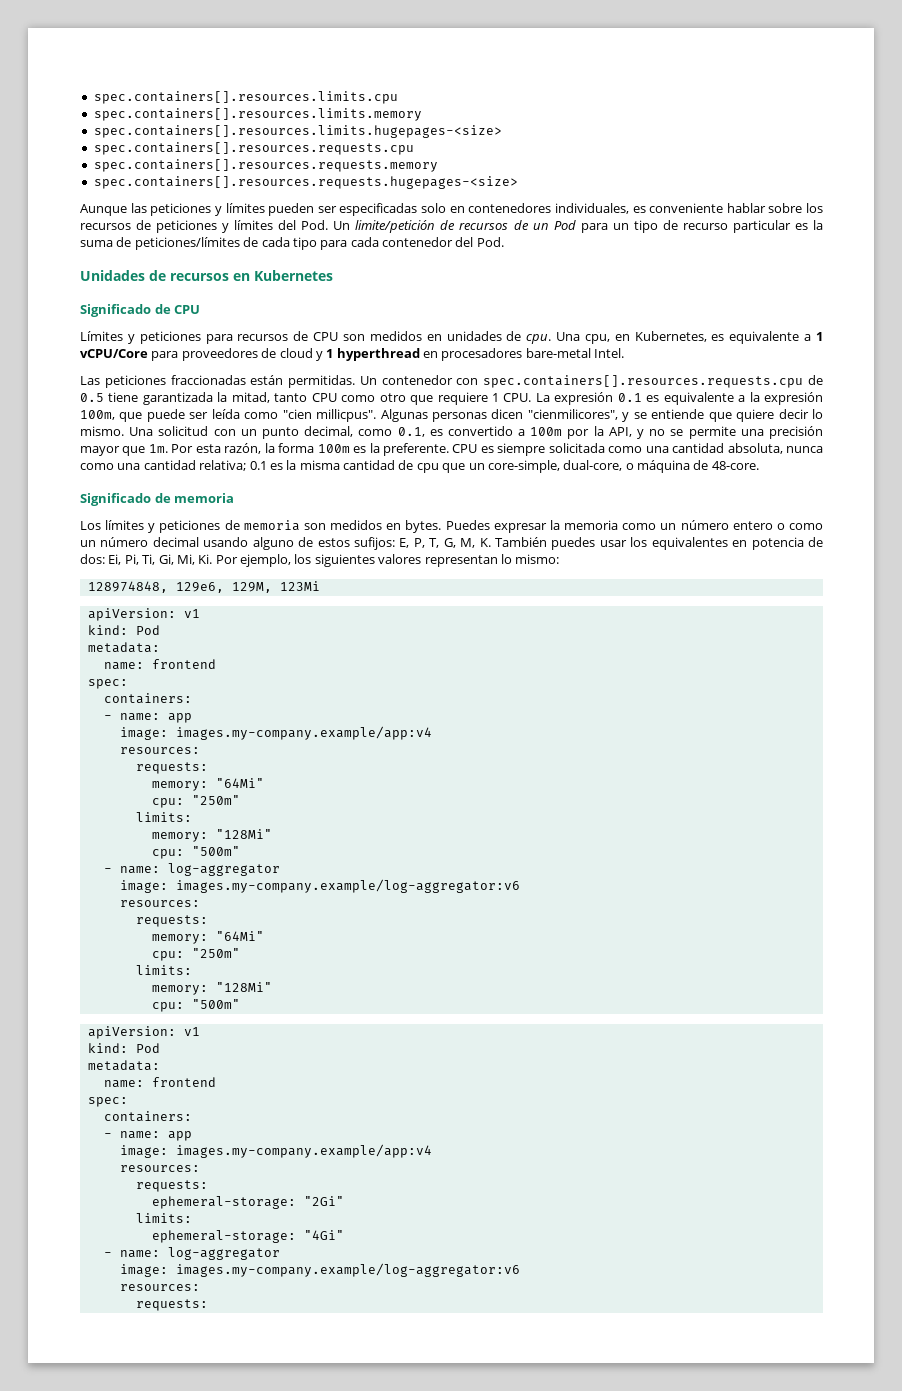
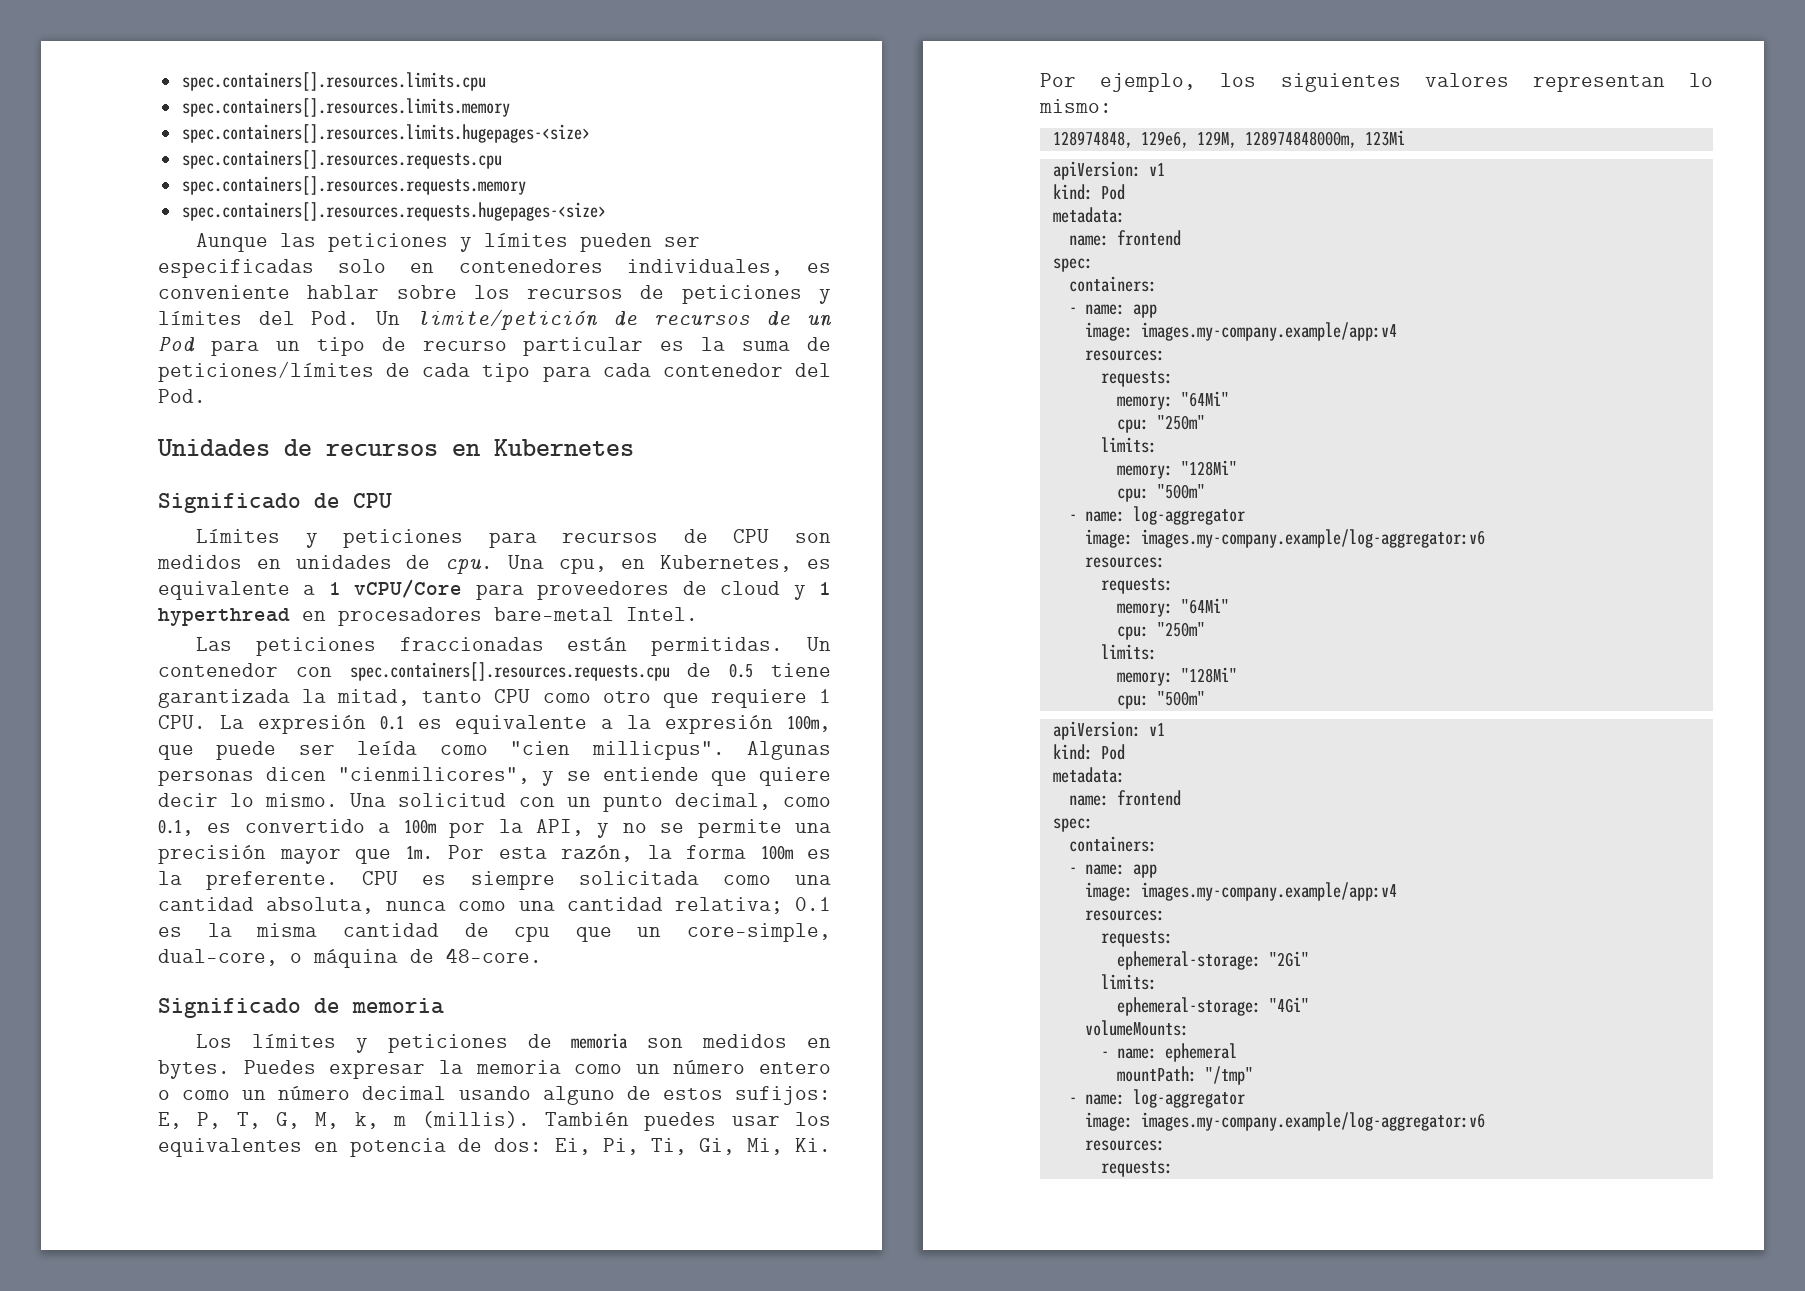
[479,538,491,547] K. -> [354,1111,530,1129] k, m (millis).
(272, 587) none -> [1244,131,1357,148] 128974848000m,
(344, 1235) none -> [1084,1020,1189,1036] [1100,1043,1237,1062] [1116,1066,1253,1085] // volumeMounts: // - name: ephemeral // mountPath: "/tmp"

